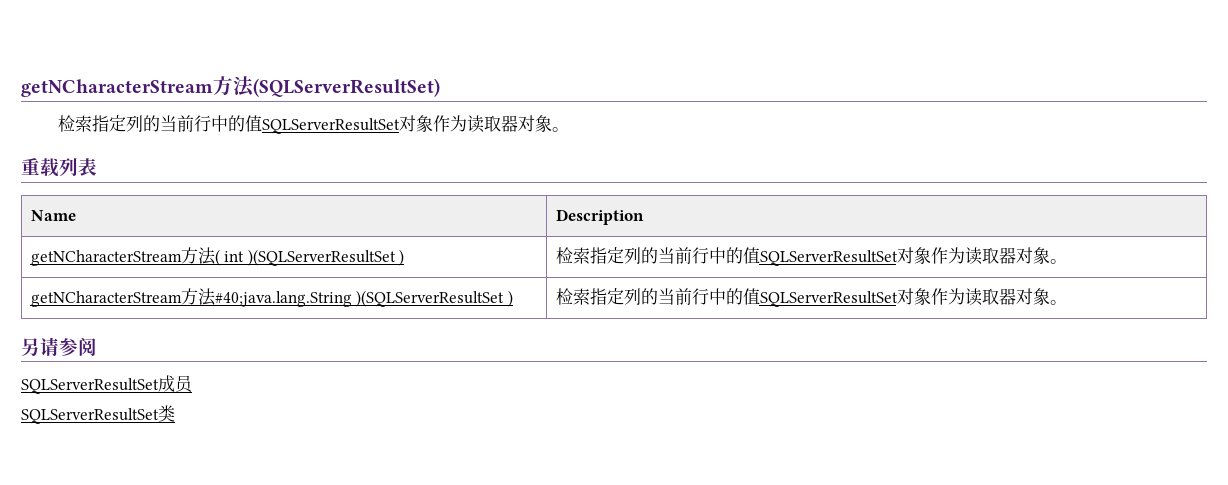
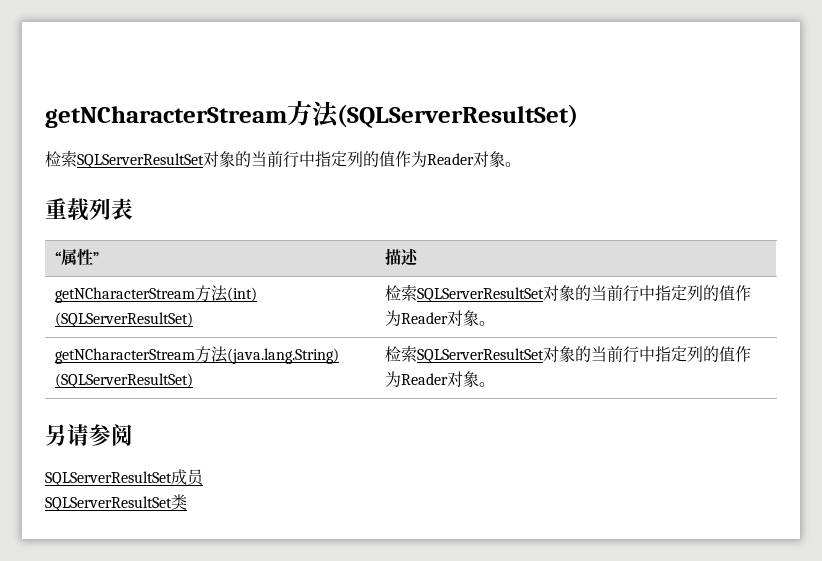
[91,115,569,134] [21,158,97,177] [30,210,76,221] [555,209,644,225] [30,247,405,266] [555,247,1016,266] 指定列的当前行中的值SQLServerResultSet对象作为读取器对象。 // 重载列表 // Name | Description // getNCharacterStream方法( int )(SQLServerResultSet ) | 检索指定列的当前行中的值SQLServerResultSet对象作为读取器 -> [77,151,521,168] [45,198,133,221] [55,248,100,265] [385,248,419,266] [55,285,258,303] [55,312,194,327] [385,284,752,302] [385,310,449,326] SQLServerResultSet对象的当前行中指定列的值作为Reader对象。 // 重载列表 // “属性” | 描述 // getNCharacterStream方法(int) (SQLServerResultSet) | 检索SQLServerResultSet对象的当前行中指定列的值作为Reader
[214,290,513,307] [555,288,1016,307] #40;java.lang.String )(SQLServerResultSet ) | 检索指定列的当前行中的值SQLServerResultSet对象作为读取器 -> [227,348,340,364] [55,373,194,388] [385,345,752,363] [385,371,449,387] (java.lang.String) (SQLServerResultSet) | 检索SQLServerResultSet对象的当前行中指定列的值作为Reader

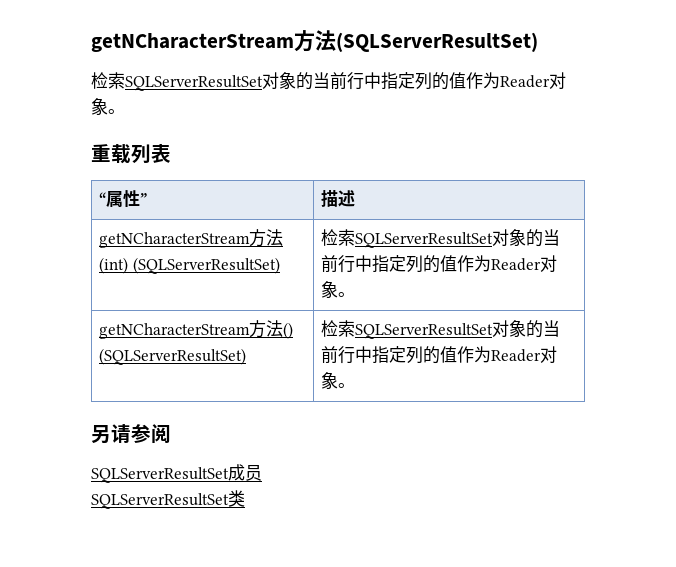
[227,348,340,364] (java.lang.String) -> [283,322,294,339] ()

